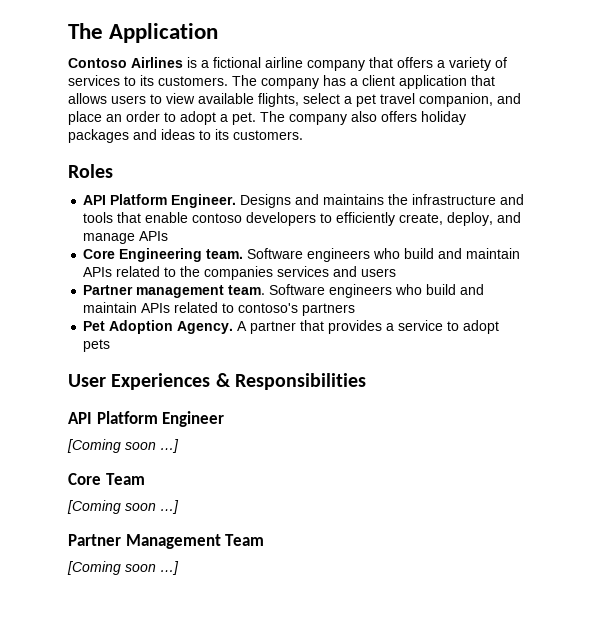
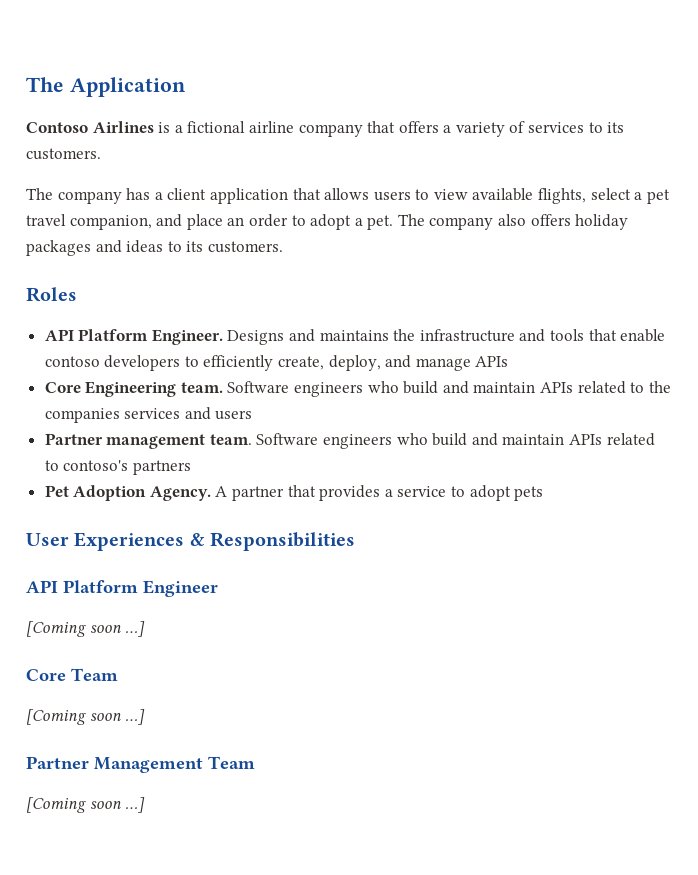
(228, 81) none -> (101, 154) //

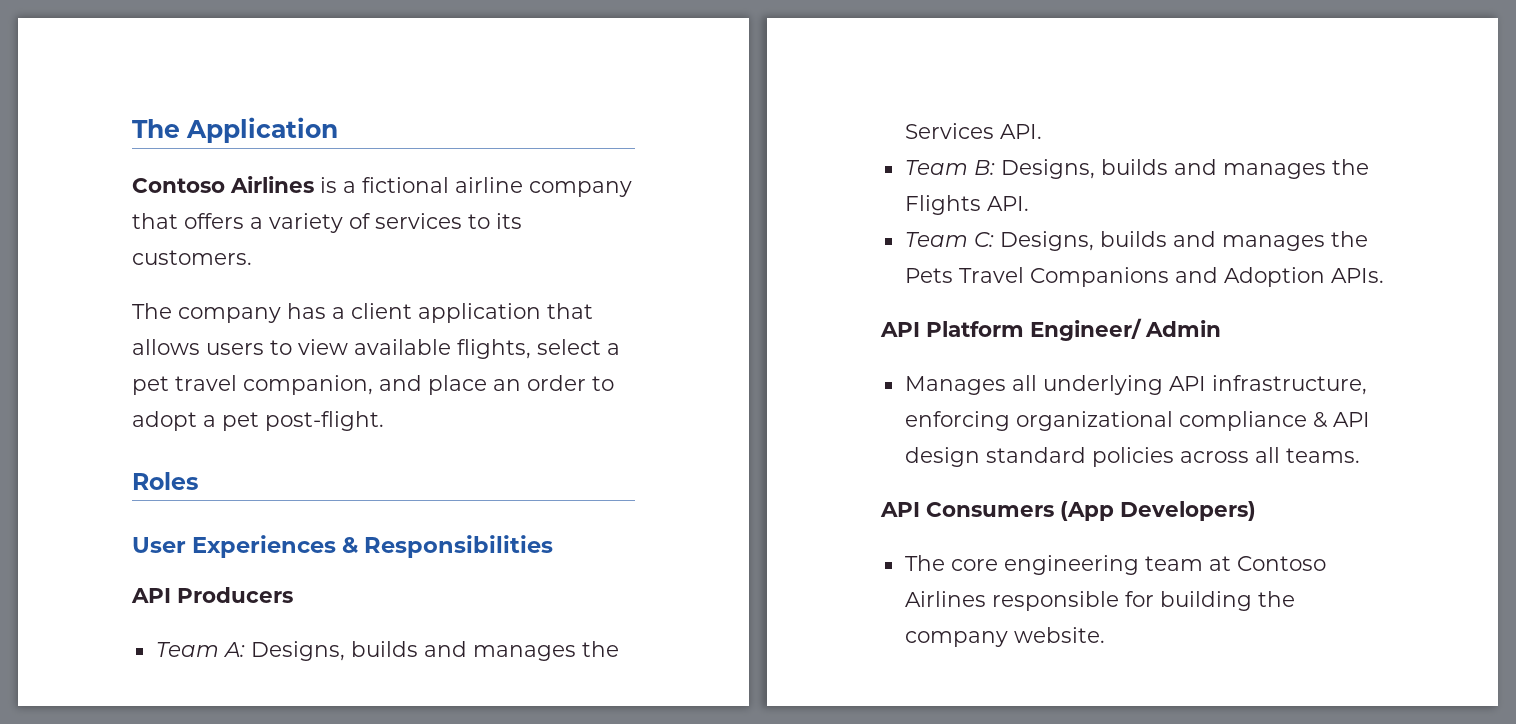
[367,214,629,230] [26,240,283,256] [26,287,77,302] [44,329,666,345] [44,355,509,371] [44,381,671,397] [44,407,253,423] [44,433,655,449] [44,460,191,475] [44,485,544,501] [26,532,356,551] [26,580,218,597] [26,621,146,637] [26,668,118,681] [26,709,146,725] [26,756,255,773] [26,797,146,813] pet. The company also offers holiday packages and ideas to its customers. // Roles // API Platform Engineer. Designs and maintains the infrastructure and tools that enable contoso developers to efficiently create, deploy, and manage APIs // Core Engineering team. Software engineers who build and maintain APIs related to the companies services and users // Partner management team. Software engineers who build and maintain APIs related to contoso's partners // Pet Adoption Agency. A partner that provides a service to adopt pets // User Experiences & Responsibilities // API Platform Engineer // [Coming soon …] // Core Team // [Coming soon …] // Partner Management Team // [Coming soon …] -> [222,411,384,431] [132,472,198,490] [132,535,554,558] [131,587,293,603] [155,641,619,661] [904,123,1042,139] [904,159,1369,179] [904,195,1029,215] [904,231,1368,251] [904,267,1384,287] [880,318,1221,341] [904,375,1367,395] [904,411,1370,431] [904,447,1360,467] [880,501,1256,521] [904,555,1326,575] [904,591,1295,611] [904,627,1105,647] pet post-flight. // Roles // User Experiences & Responsibilities // API Producers // Team A: Designs, builds and manages the Services API. // Team B: Designs, builds and manages the Flights API. // Team C: Designs, builds and manages the Pets Travel Companions and Adoption APIs. // API Platform Engineer/ Admin // Manages all underlying API infrastructure, enforcing organizational compliance & API design standard policies across all teams. // API Consumers (App Developers) // The core engineering team at Contoso Airlines responsible for building the company website.

